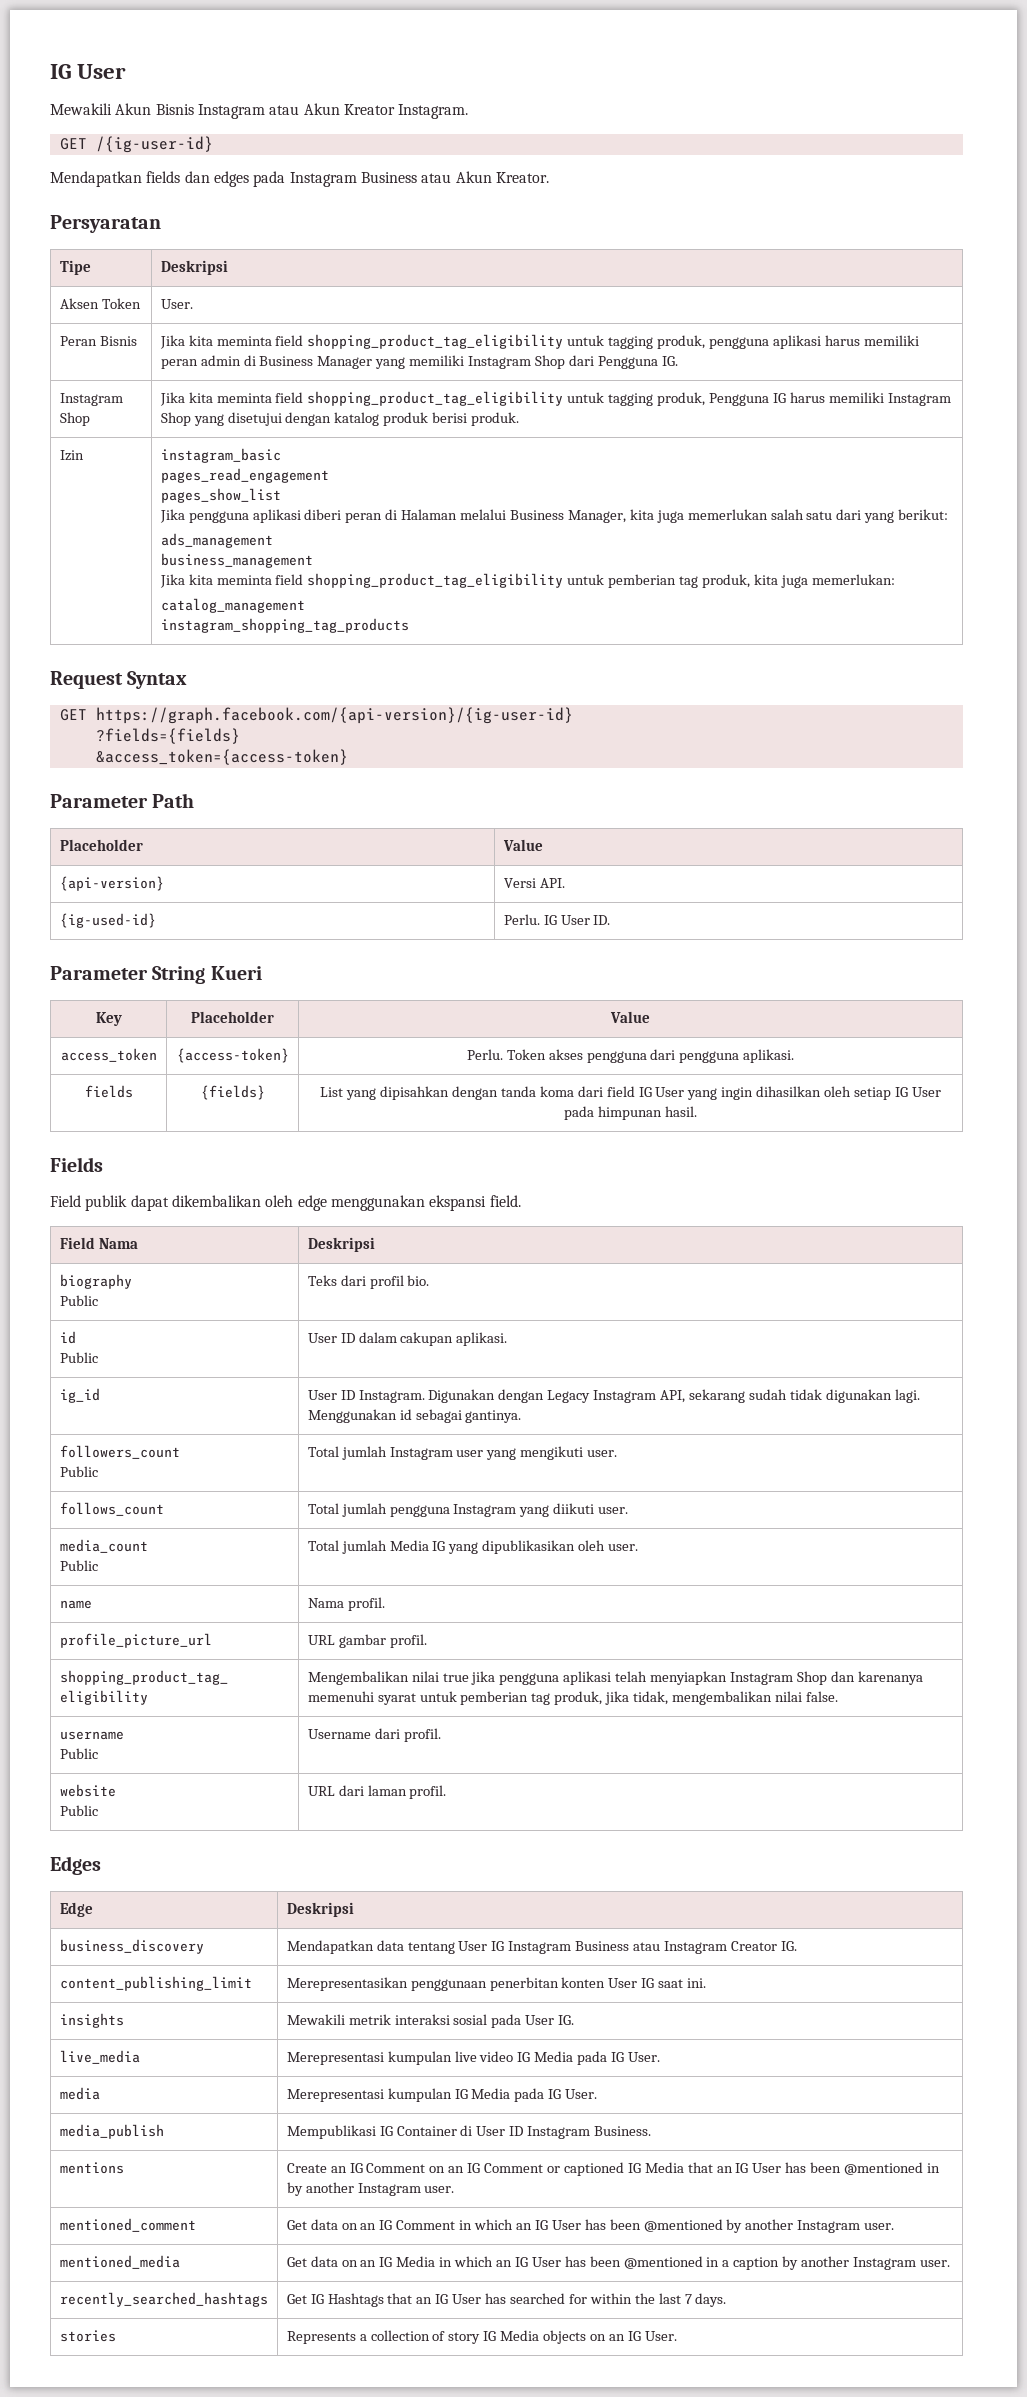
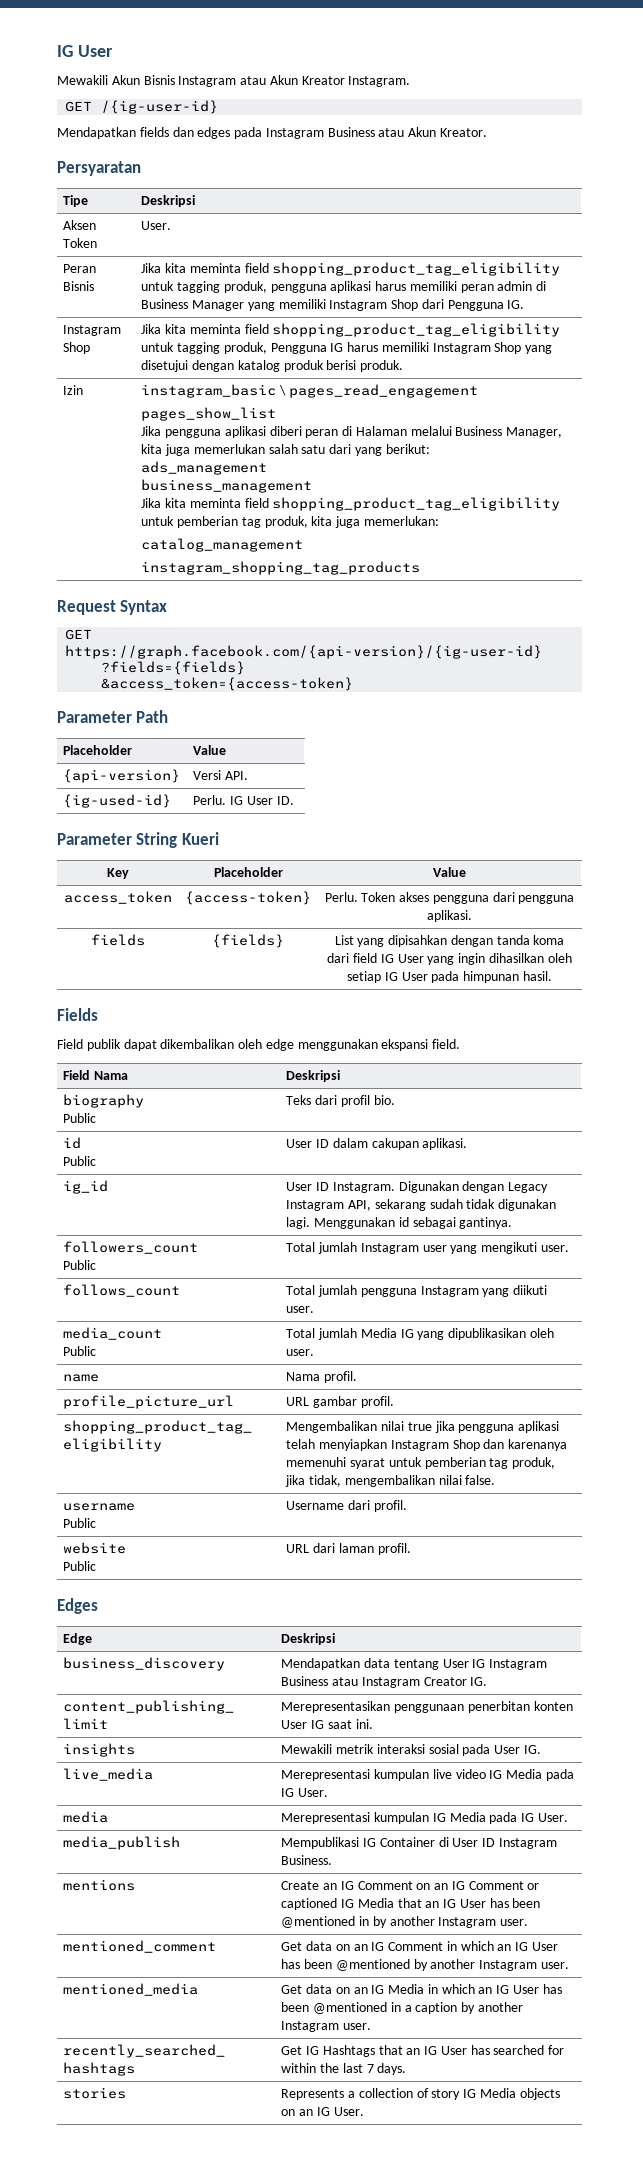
(281, 455) // -> [278,385,286,396] \

